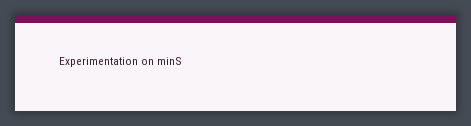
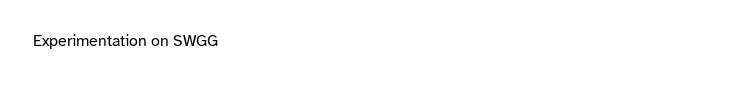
[157,57,183,65] minS -> [173,35,219,46] SWGG

